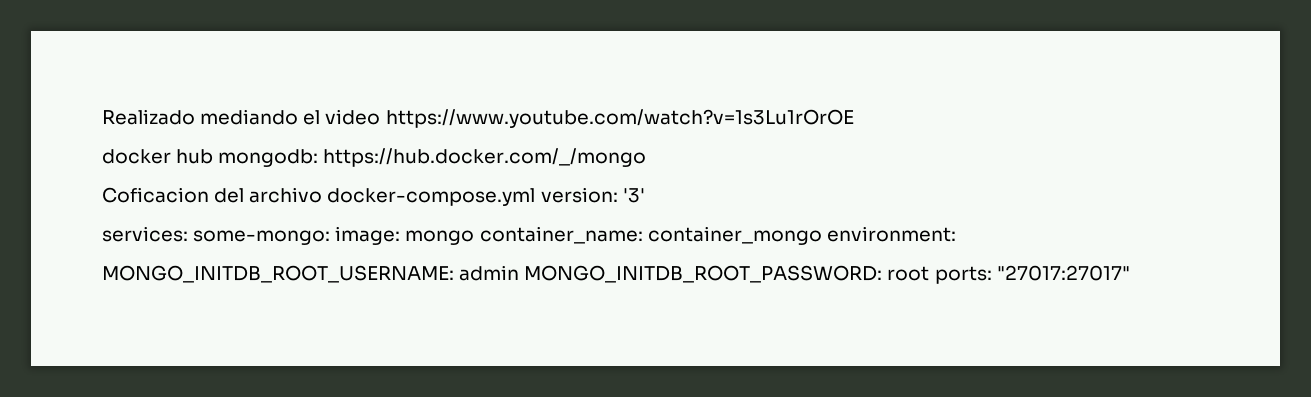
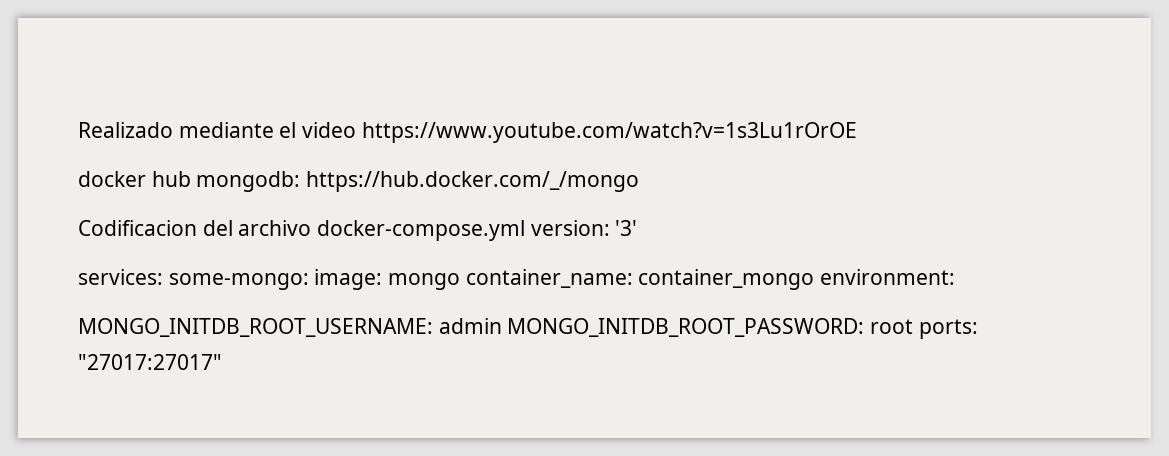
[200,109,299,125] mediando -> [178,122,274,138] mediante
[102,187,209,203] Coficacion -> [78,220,197,236] Codificacion

